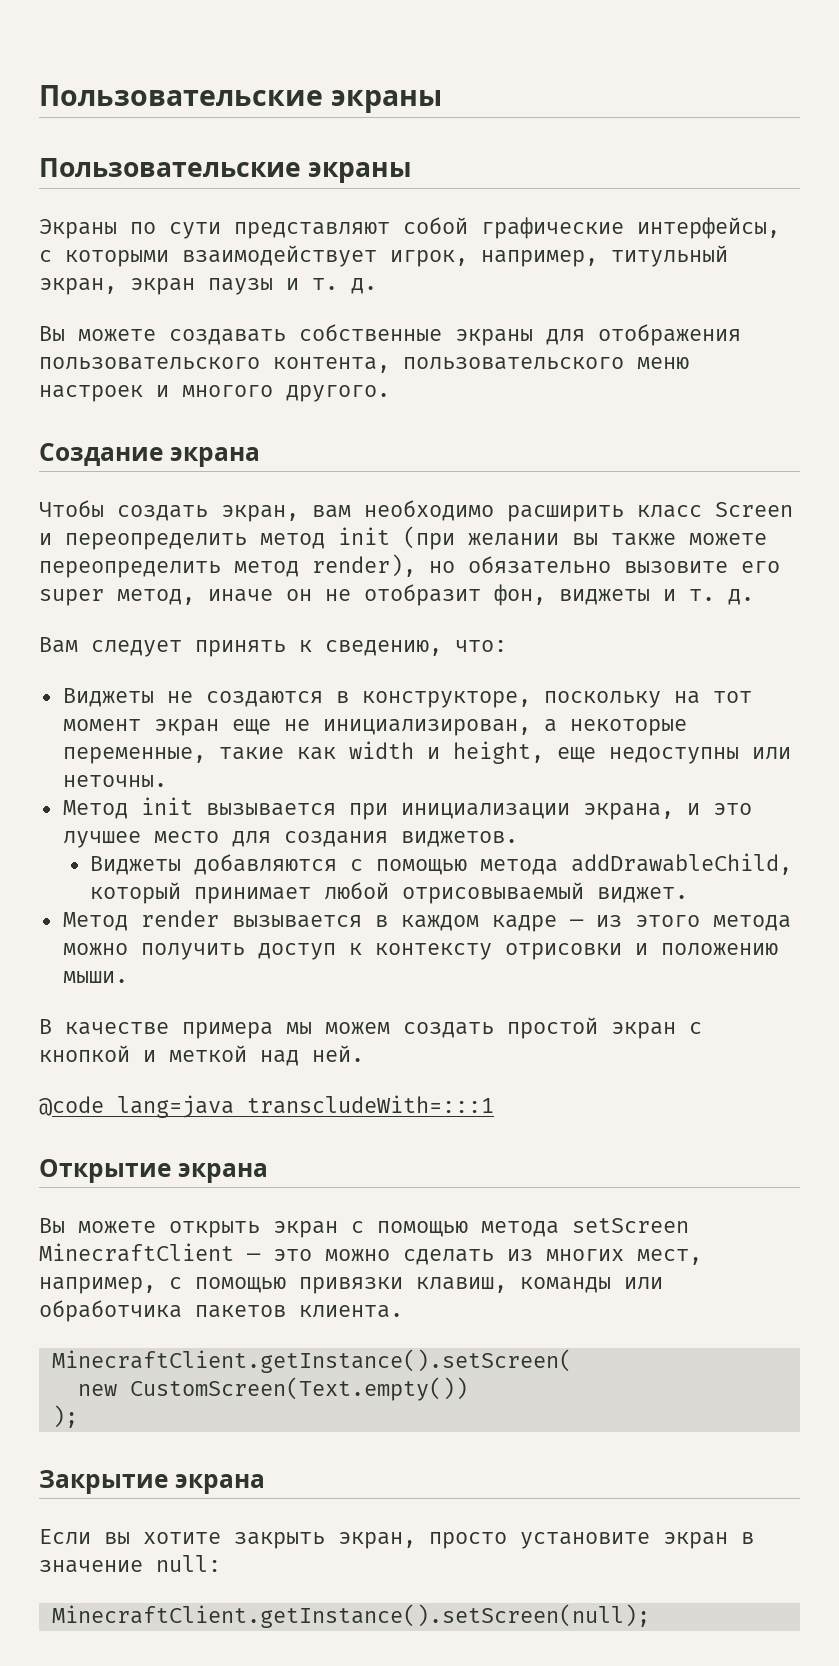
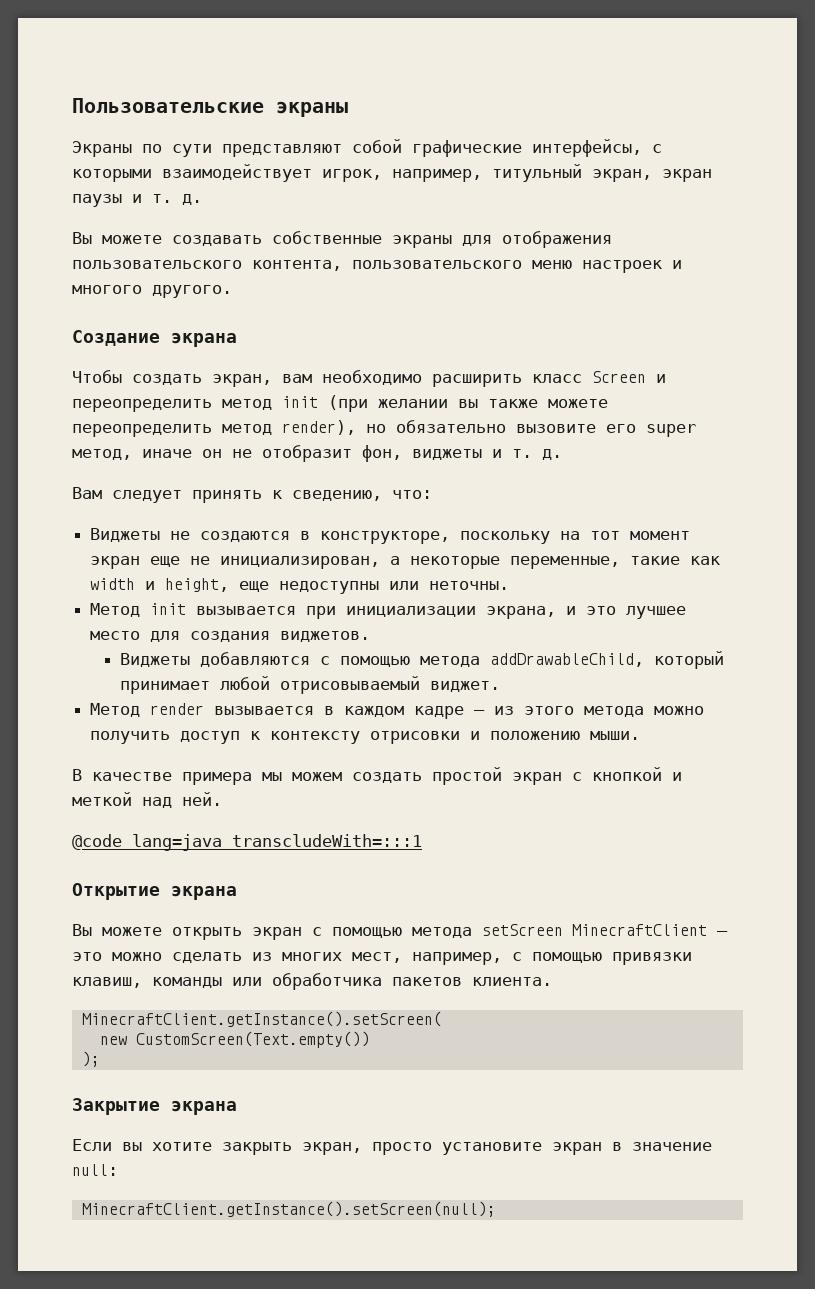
[39,85,442,113] [39,158,413,183] Пользовательские экраны // Пользовательские экраны -> [72,98,348,117] Пользовательские экраны

